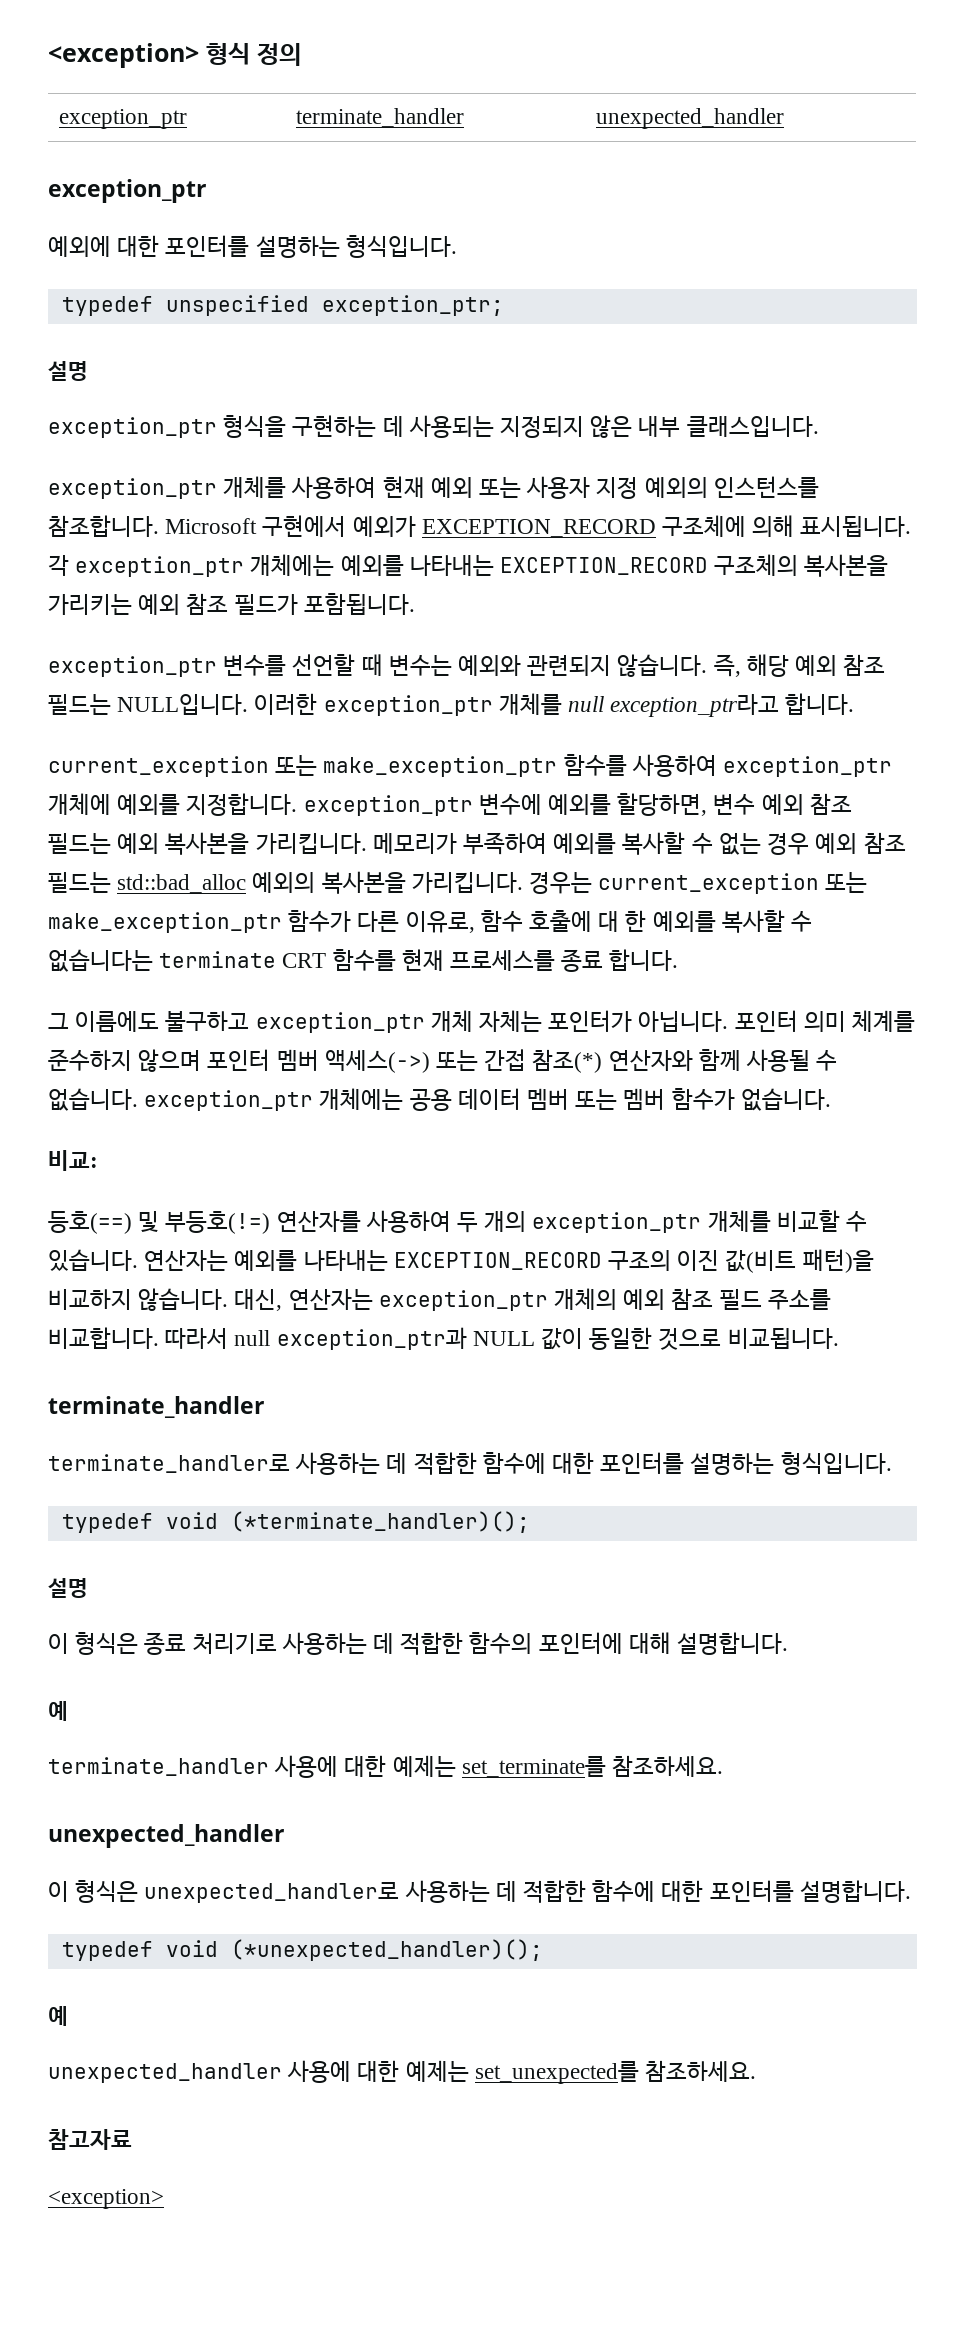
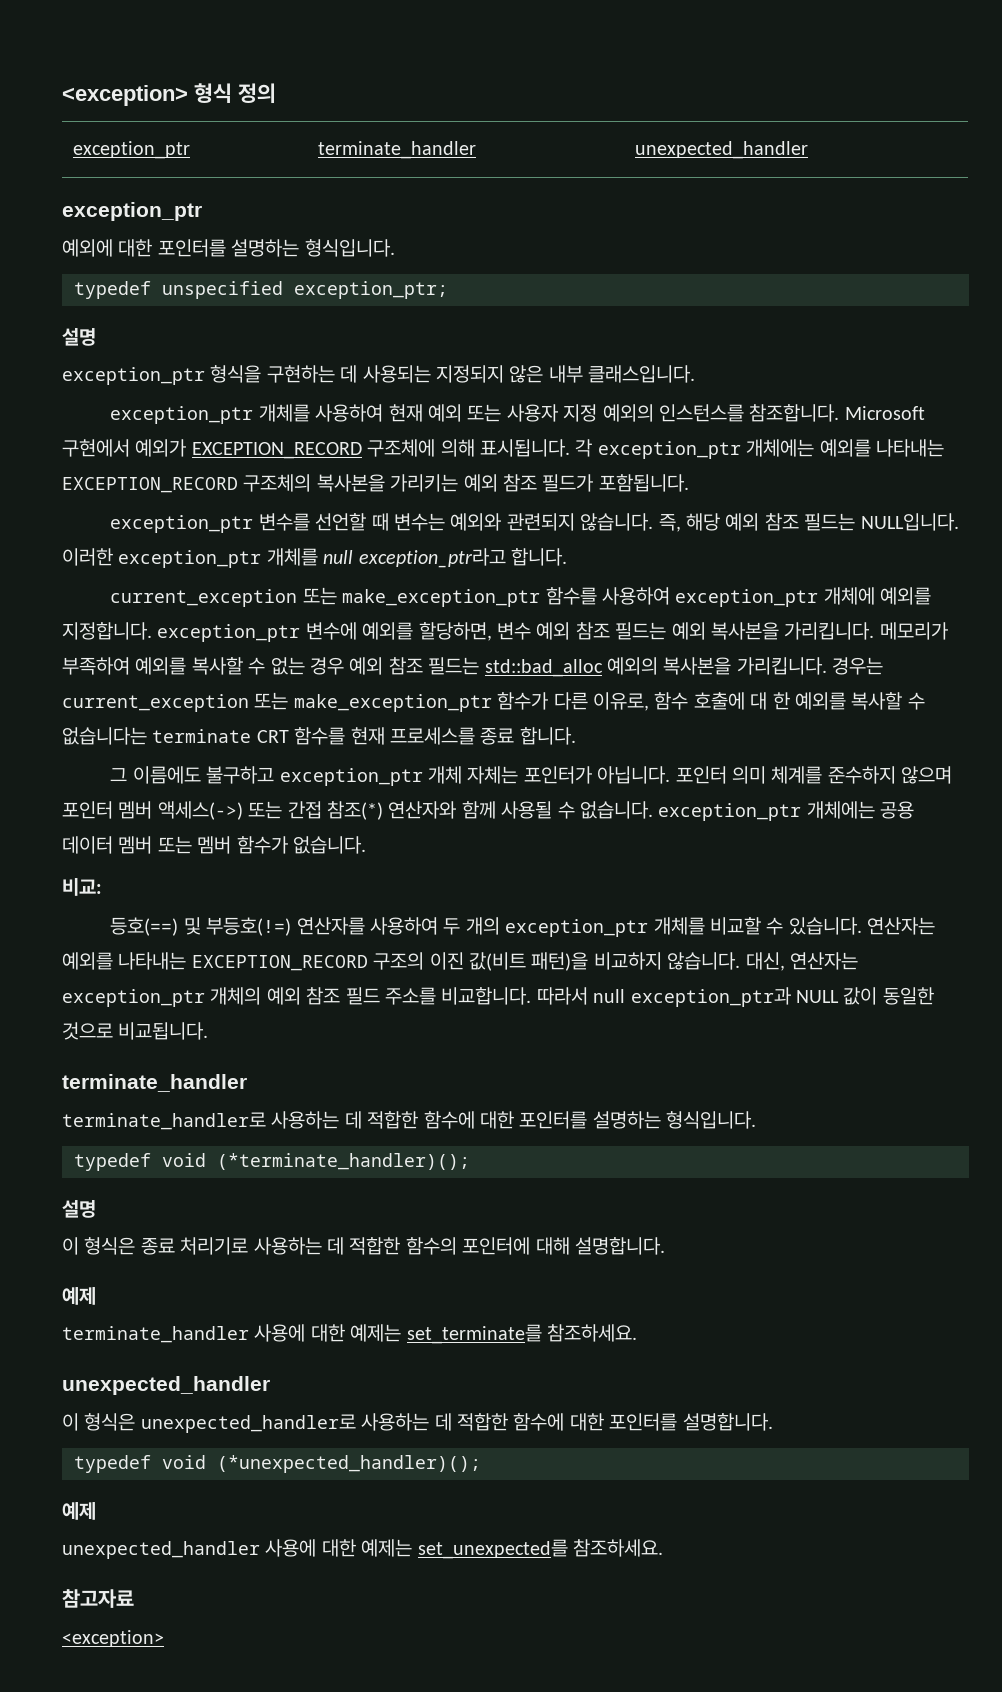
[48,1701,68,1721] 예 -> [62,1287,96,1305] 예제
[48,2006,68,2026] 예 -> [62,1502,96,1520] 예제

